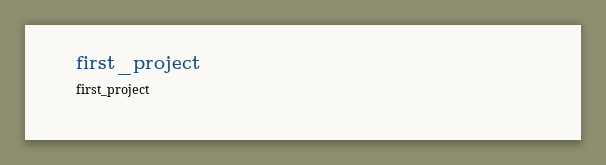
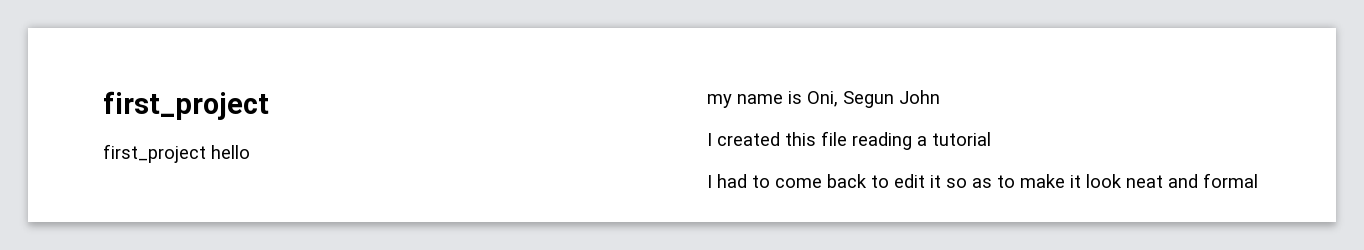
(150, 90) none -> [211,145,250,159] [707,90,940,108] [707,131,991,150] [707,173,1258,188] hello // my name is Oni, Segun John // I created this file reading a tutorial // I had to come back to edit it so as to make it look neat and formal

